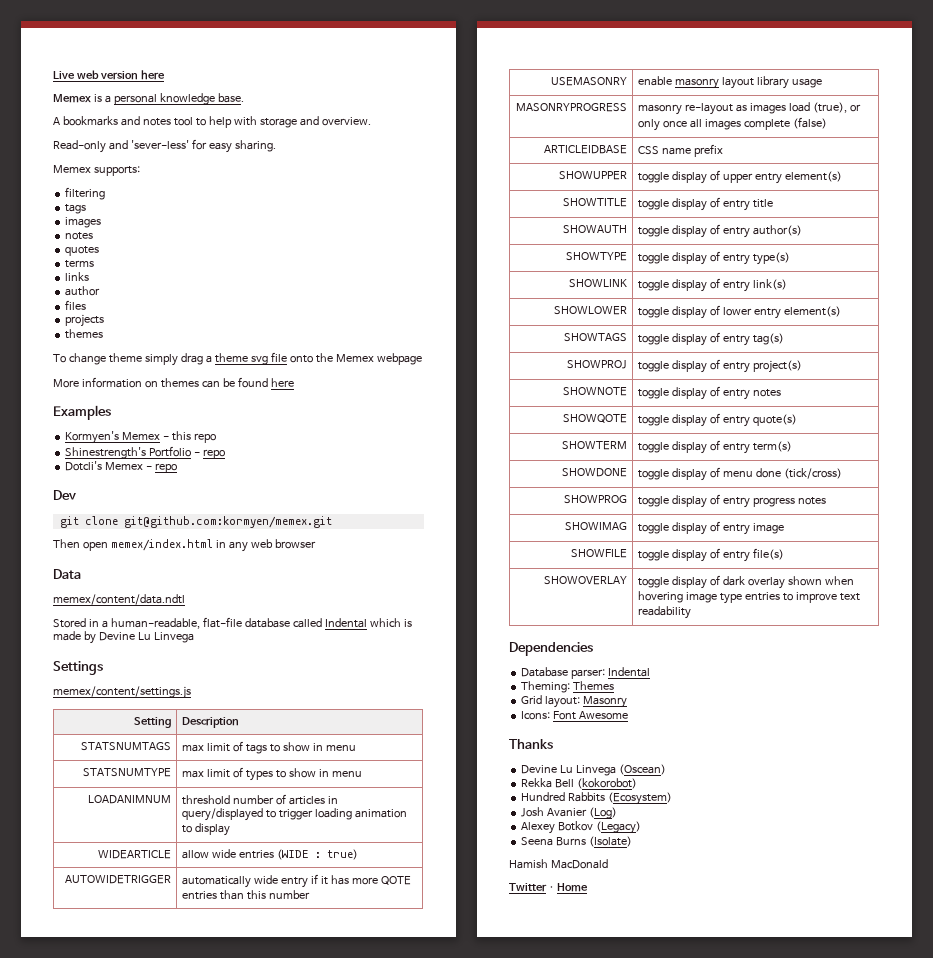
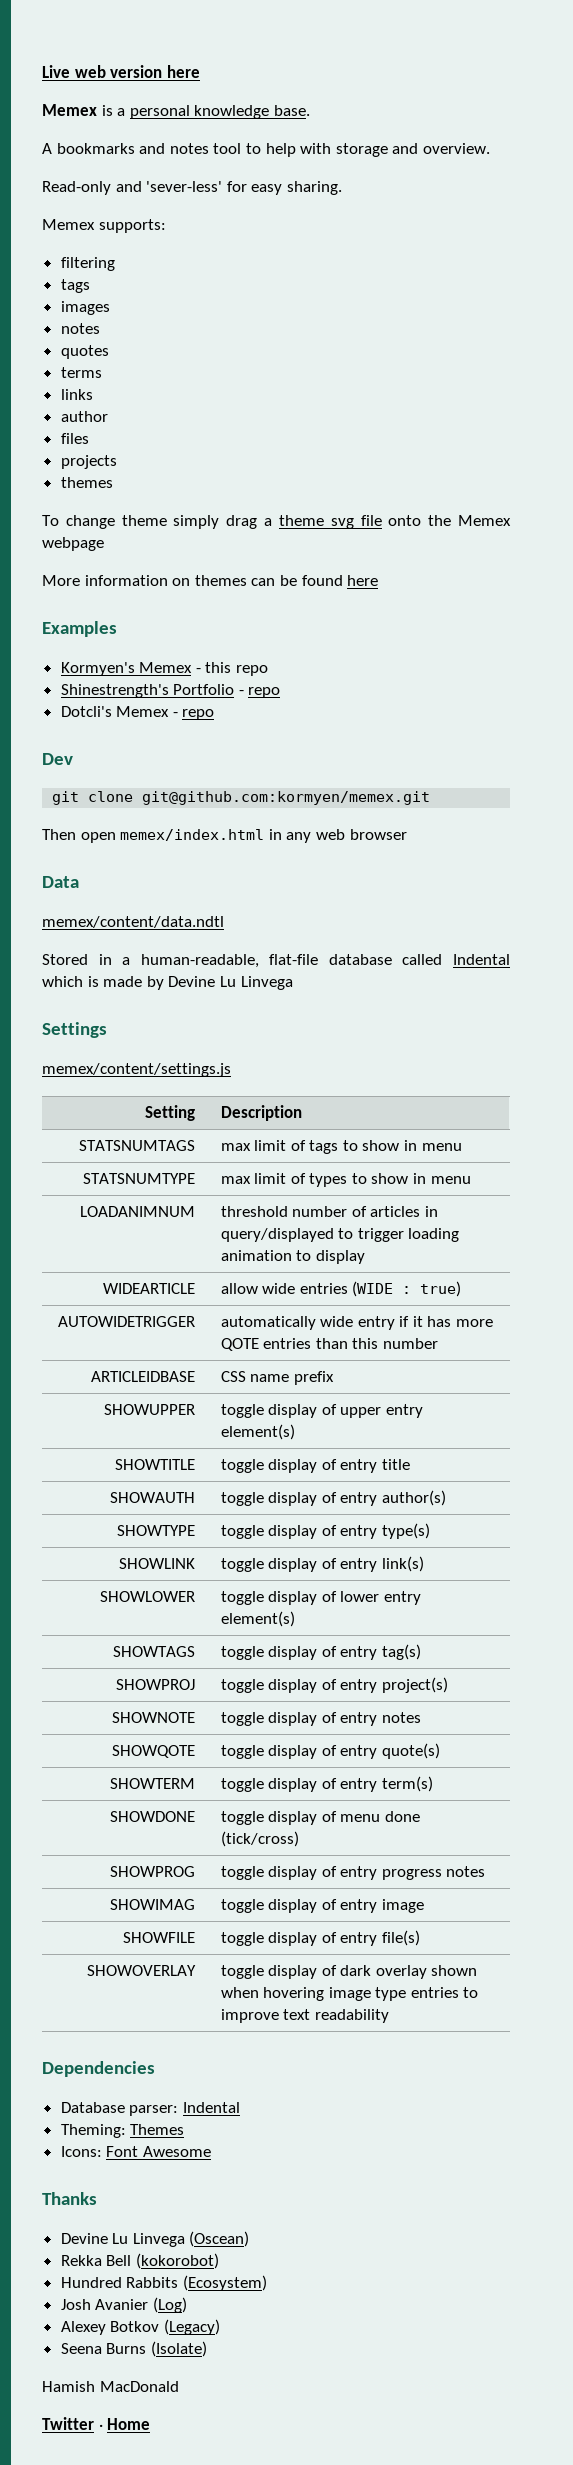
[551,77,628,86] [637,76,822,89] [516,103,628,112] [637,102,861,115] [637,117,827,131] // USEMASONRY | enable masonry layout library usage // MASONRYPROGRESS | masonry re-layout as images load (true), or only once all images complete (false) -> (438, 1343) none
[521,695,628,708] // Grid layout: Masonry -> (185, 2129) none

